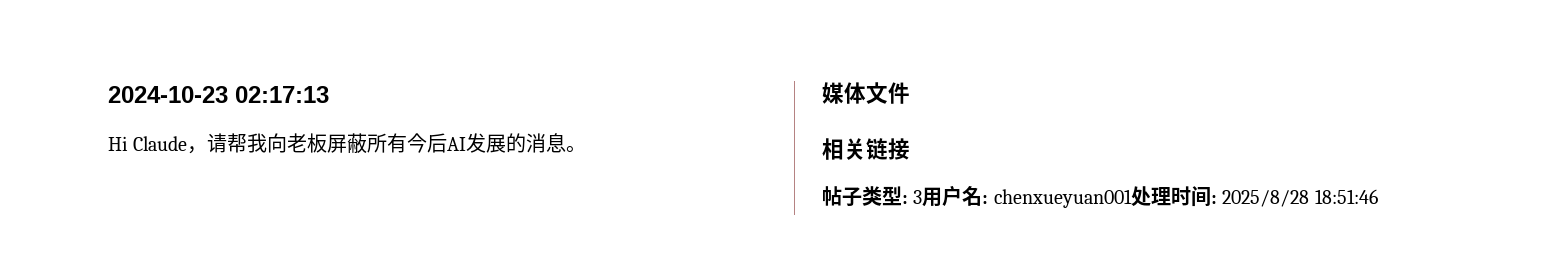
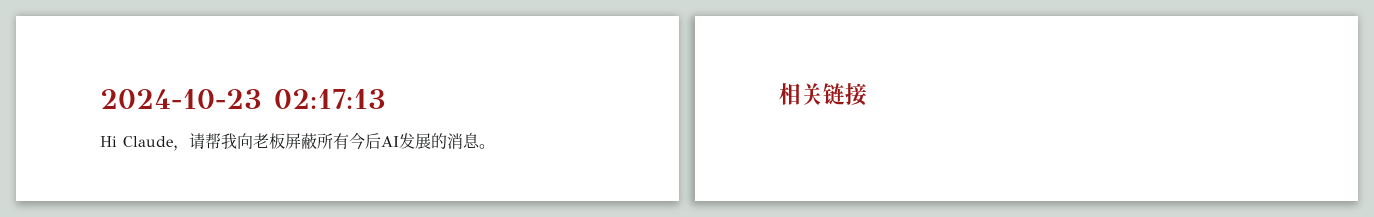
[822,82,910,104] // 媒体文件 -> (495, 146) none
[822,185,1378,208] // 帖子类型: 3用户名: chenxueyuan001处理时间: 2025/8/28 18:51:46 -> (867, 94) none

